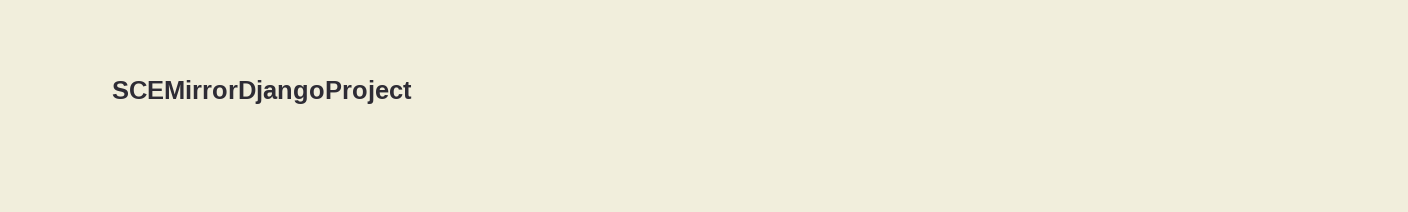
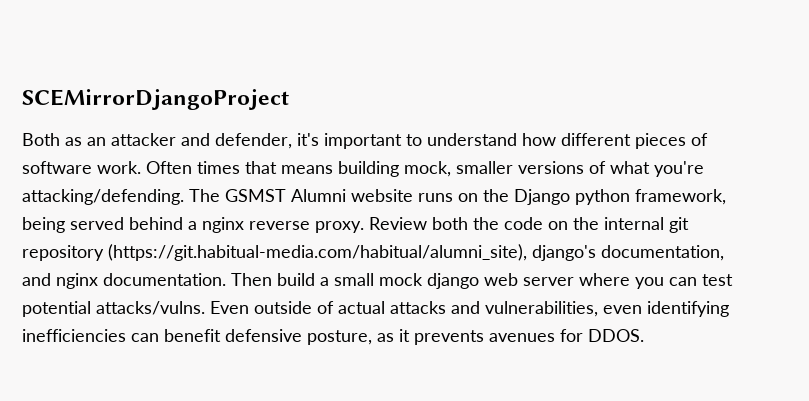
(412, 92) none -> [22,133,708,149] [22,161,704,177] [22,189,726,205] [22,217,689,233] [22,244,724,261] [22,273,733,289] [22,301,729,317] [22,329,644,345] // Both as an attacker and defender, it's important to understand how different pieces of software work. Often times that means building mock, smaller versions of what you're attacking/defending. The GSMST Alumni website runs on the Django python framework, being served behind a nginx reverse proxy. Review both the code on the internal git repository (https://git.habitual-media.com/habitual/alumni_site), django's documentation, and nginx documentation. Then build a small mock django web server where you can test potential attacks/vulns. Even outside of actual attacks and vulnerabilities, even identifying inefficiencies can benefit defensive posture, as it prevents avenues for DDOS.

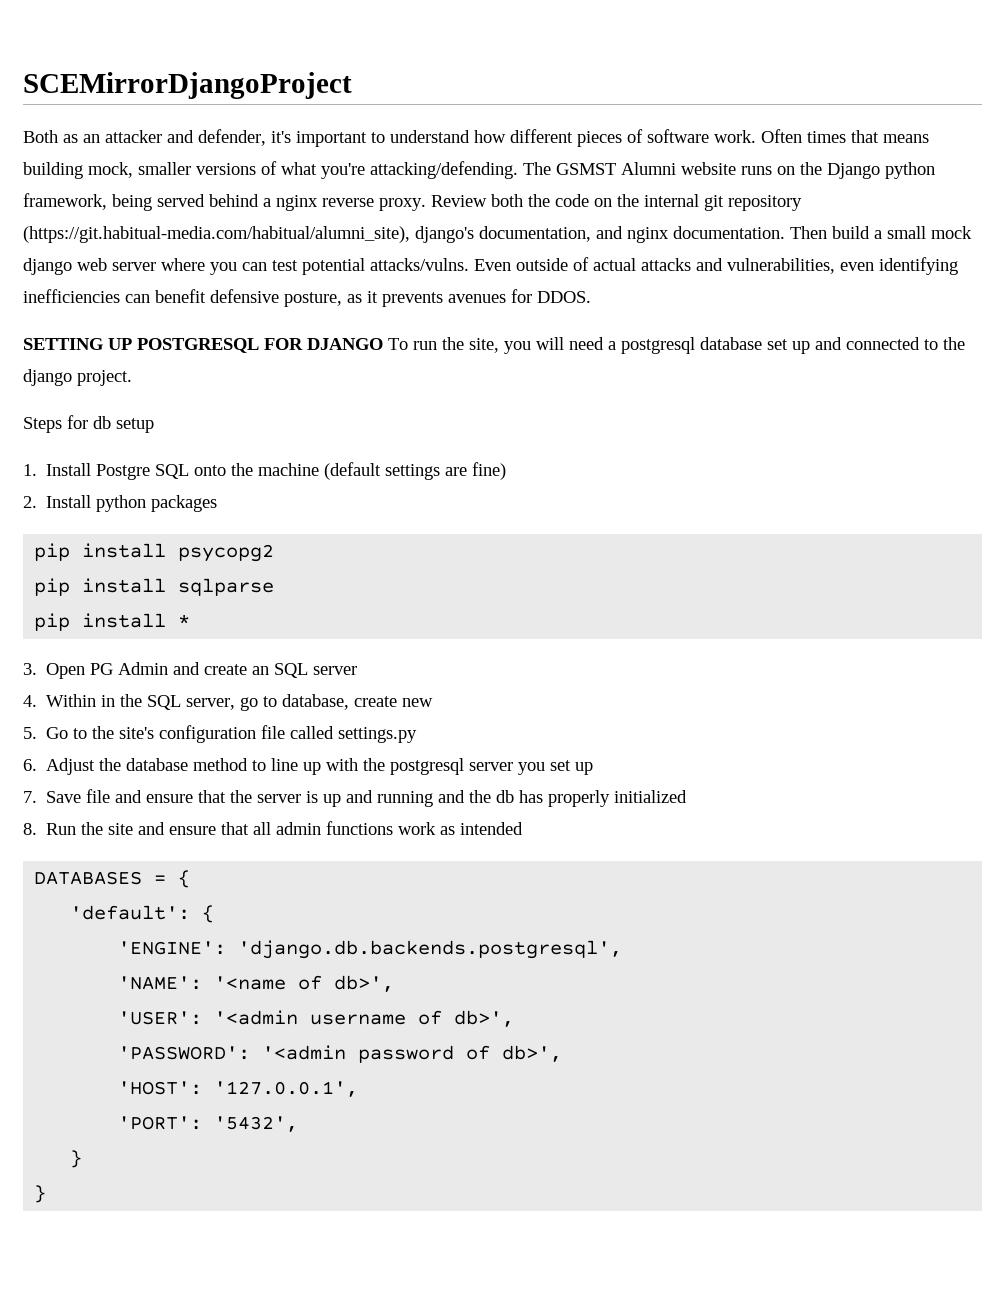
(644, 335) none -> [23,337,965,354] [23,369,132,386] [23,415,154,433] [23,462,507,480] [23,495,218,512] [34,543,275,562] [34,578,275,596] [34,613,191,631] [23,662,358,679] [23,694,434,711] [23,725,418,743] [23,758,594,775] [23,789,688,807] [23,821,524,835] [34,870,191,888] [70,905,215,923] [118,940,623,959] [118,975,395,992] [118,1010,515,1027] [118,1045,563,1063] [118,1081,359,1097] [118,1116,299,1132] [70,1150,83,1168] [34,1185,47,1203] // SETTING UP POSTGRESQL FOR DJANGO To run the site, you will need a postgresql database set up and connected to the django project. // Steps for db setup // 1. Install Postgre SQL onto the machine (default settings are fine) // 2. Install python packages // pip install psycopg2 // pip install sqlparse // pip install * // 3. Open PG Admin and create an SQL server // 4. Within in the SQL server, go to database, create new // 5. Go to the site's configuration file called settings.py // 6. Adjust the database method to line up with the postgresql server you set up // 7. Save file and ensure that the server is up and running and the db has properly initialized // 8. Run the site and ensure that all admin functions work as intended // DATABASES = { // 'default': { // 'ENGINE': 'django.db.backends.postgresql', // 'NAME': '<name of db>', // 'USER': '<admin username of db>', // 'PASSWORD': '<admin password of db>', // 'HOST': '127.0.0.1', // 'PORT': '5432', // } // }

